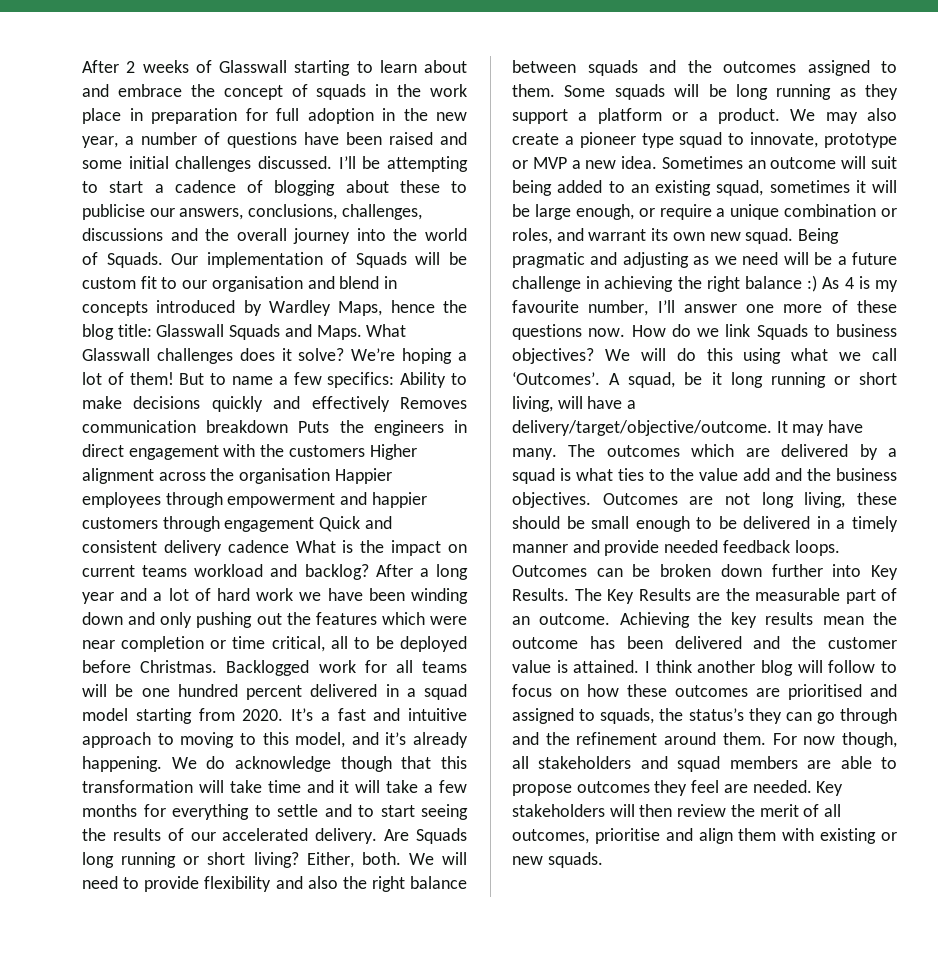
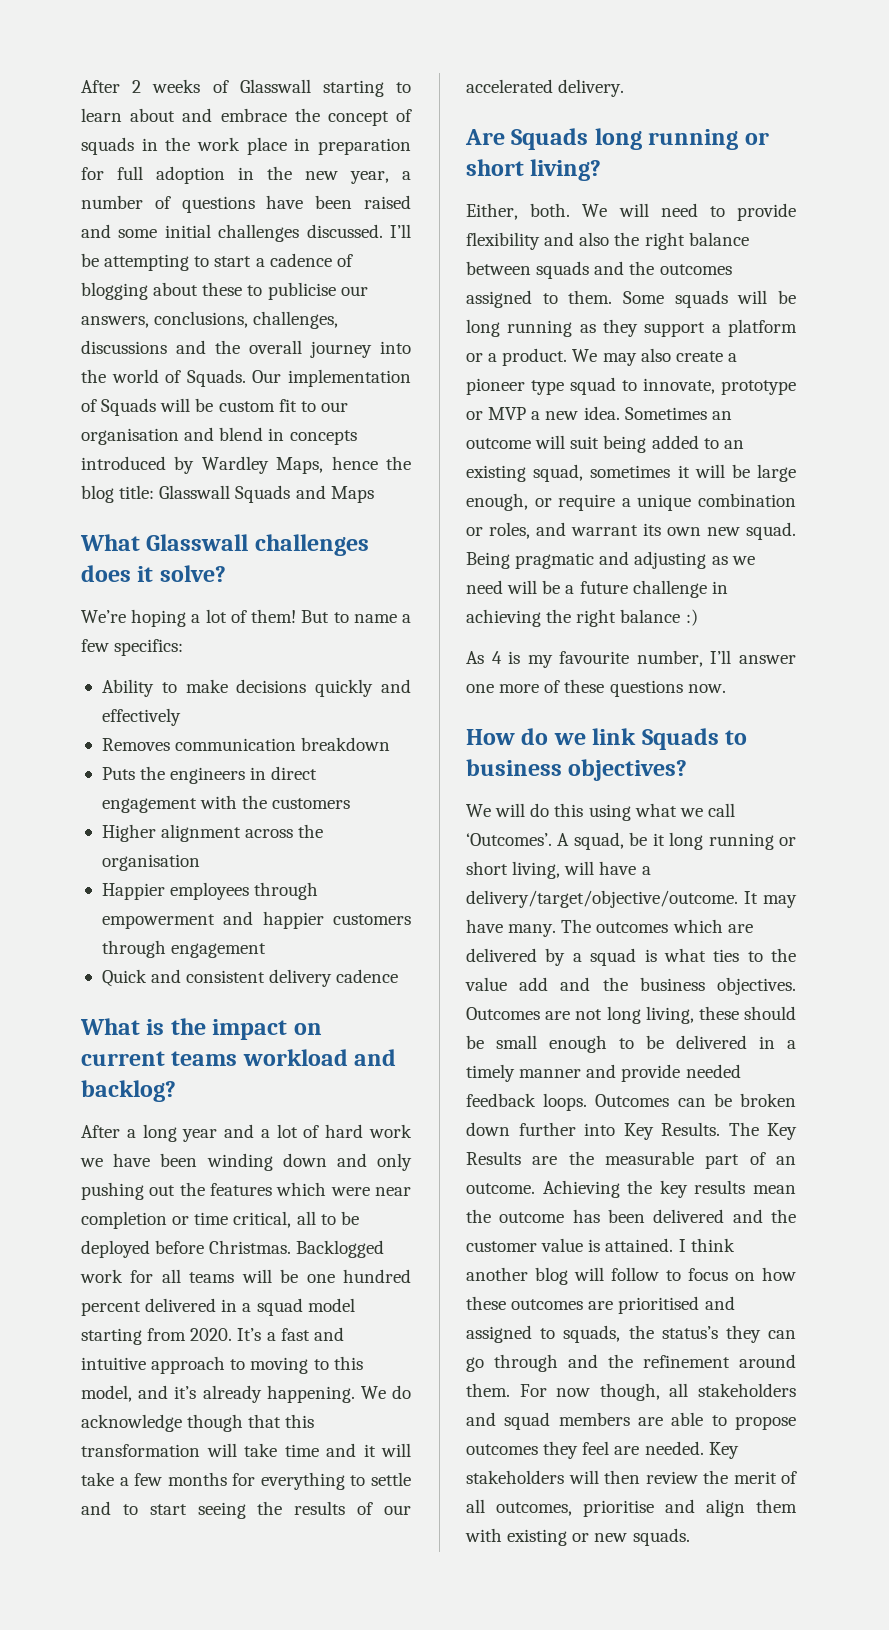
[316,325,362,340] Maps. -> [330,486,374,503] Maps //
(345, 354) none -> (226, 573) //
(395, 380) none -> (184, 647) //
(390, 404) none -> (181, 717) //
(289, 426) none -> (391, 744) //
(365, 451) none -> (351, 803) //
(331, 476) none -> (200, 862) //
(315, 524) none -> (267, 950) //
(289, 546) none -> (399, 976) //
(369, 572) none -> (176, 1091) //
(378, 836) none -> (625, 88) //
(299, 860) none -> (602, 170) //
(818, 283) none -> (698, 617) //
(626, 332) none -> (726, 688) //
(594, 356) none -> (688, 770) //

